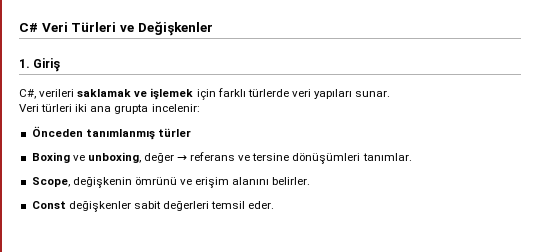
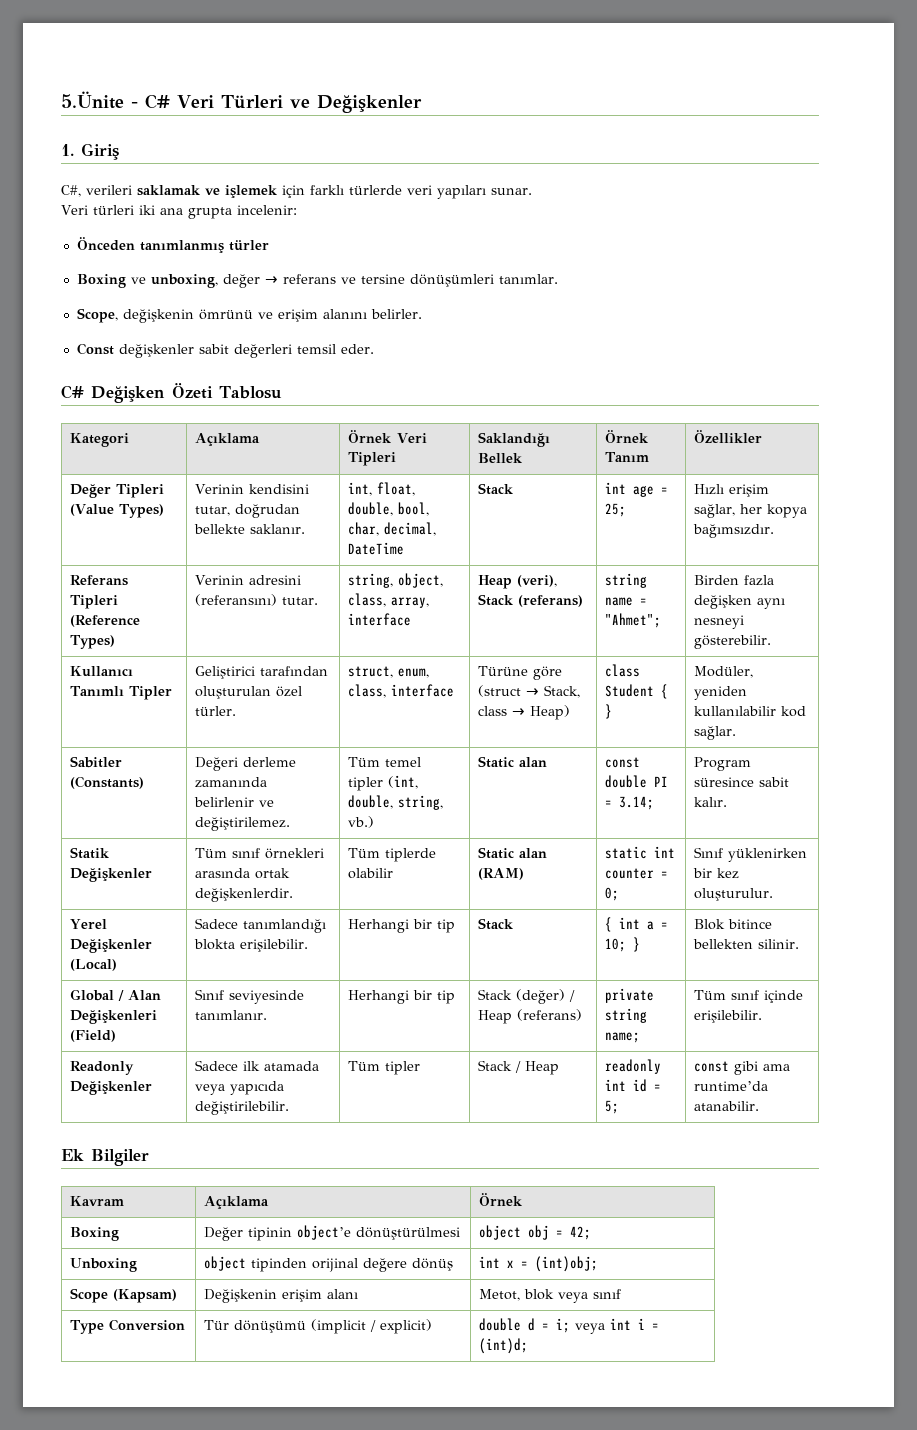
(19, 27) none -> [61,91,138,109] 5.Ünite -
(275, 205) none -> [61,383,282,403] [70,433,130,447] [195,433,261,446] [348,430,428,443] [348,452,397,466] [478,432,551,447] [478,453,524,463] [605,430,650,443] [605,452,650,462] [694,430,763,443] [70,484,165,498] [70,504,165,518] [195,484,310,494] [195,504,301,518] [194,524,306,534] [348,482,416,496] [348,502,430,516] [348,522,437,536] [348,542,405,555] [478,483,515,495] [605,482,669,497] [605,503,627,517] [694,484,770,497] [694,504,808,518] [693,524,775,538] [70,575,129,586] [70,595,119,609] [70,615,141,627] [70,635,116,649] [195,575,302,585] [195,594,319,606] [348,573,444,588] [348,593,430,608] [348,613,412,626] [478,575,558,589] [478,594,584,607] [605,573,648,588] [605,597,648,606] [605,613,662,628] [694,575,775,586] [694,595,786,609] [694,615,745,629] [694,635,772,649] [70,666,134,677] [70,686,173,700] [195,666,329,679] [195,686,303,699] [195,706,237,716] [348,666,430,678] [348,684,455,698] [478,666,563,680] [478,685,581,698] [478,705,571,720] [605,664,641,677] [605,684,669,699] [605,704,613,719] [694,666,754,678] [694,686,748,700] [694,706,807,717] [694,726,737,740] [70,756,123,768] [70,776,145,789] [195,757,297,771] [195,777,268,788] [194,797,275,807] [195,817,291,831] [348,757,422,767] [348,775,419,791] [348,795,444,810] [348,816,375,828] [478,756,548,768] [605,757,641,768] [605,775,669,788] [605,796,655,810] [694,757,752,771] [694,777,790,787] [694,797,728,807] [70,847,111,859] [70,868,153,882] [195,848,325,859] [195,868,291,879] [195,888,294,902] [348,848,437,862] [348,868,394,879] [478,847,548,859] [478,868,525,880] [605,846,676,859] [605,868,669,879] [605,887,620,901] [694,847,808,862] [693,868,740,879] [694,888,774,901] [70,919,108,929] [70,939,153,953] [70,959,118,971] [195,918,327,933] [194,939,309,952] [348,919,456,933] [478,918,515,930] [605,917,669,932] [605,937,641,952] [694,919,773,930] [693,939,800,949] [70,989,162,1001] [70,1010,158,1024] [70,1030,117,1042] [195,989,305,1004] [195,1010,268,1020] [348,990,456,1004] [478,989,576,1004] [478,1009,583,1024] [605,988,655,1003] [605,1008,648,1023] [605,1032,641,1043] [694,990,804,1003] [694,1010,763,1023] [70,1061,135,1075] [70,1081,153,1095] [195,1060,320,1071] [195,1081,285,1095] [195,1101,290,1115] [348,1061,421,1075] [478,1060,560,1075] [605,1059,662,1074] [605,1079,662,1092] [605,1100,620,1114] [694,1061,791,1075] [694,1081,769,1091] [694,1101,760,1111] [61,1149,149,1166] [70,1196,125,1206] [204,1196,270,1209] [479,1193,524,1206] [70,1227,120,1241] [204,1225,461,1241] [479,1225,592,1240] [70,1258,138,1272] [204,1256,454,1272] [479,1256,599,1272] [70,1288,178,1303] [204,1289,359,1303] [479,1289,622,1303] [70,1319,186,1334] [204,1319,433,1334] [479,1318,660,1334] [479,1338,529,1354] // C# Değişken Özeti Tablosu // Kategori | Açıklama | Örnek Veri Tipleri | Saklandığı Bellek | Örnek Tanım | Özellikler // Değer Tipleri (Value Types) | Verinin kendisini tutar, doğrudan bellekte saklanır. | int, float, double, bool, char, decimal, DateTime | Stack | int age = 25; | Hızlı erişim sağlar, her kopya bağımsızdır. // Referans Tipleri (Reference Types) | Verinin adresini (referansını) tutar. | string, object, class, array, interface | Heap (veri), Stack (referans) | string name = "Ahmet"; | Birden fazla değişken aynı nesneyi gösterebilir. // Kullanıcı Tanımlı Tipler | Geliştirici tarafından oluşturulan özel türler. | struct, enum, class, interface | Türüne göre (struct → Stack, class → Heap) | class Student { } | Modüler, yeniden kullanılabilir kod sağlar. // Sabitler (Constants) | Değeri derleme zamanında belirlenir ve değiştirilemez. | Tüm temel tipler (int, double, string, vb.) | Static alan | const double PI = 3.14; | Program süresince sabit kalır. // Statik Değişkenler | Tüm sınıf örnekleri arasında ortak değişkenlerdir. | Tüm tiplerde olabilir | Static alan (RAM) | static int counter = 0; | Sınıf yüklenirken bir kez oluşturulur. // Yerel Değişkenler (Local) | Sadece tanımlandığı blokta erişilebilir. | Herhangi bir tip | Stack | { int a = 10; } | Blok bitince bellekten silinir. // Global / Alan Değişkenleri (Field) | Sınıf seviyesinde tanımlanır. | Herhangi bir tip | Stack (değer) / Heap (referans) | private string name; | Tüm sınıf içinde erişilebilir. // Readonly Değişkenler | Sadece ilk atamada veya yapıcıda değiştirilebilir. | Tüm tipler | Stack / Heap | readonly int id = 5; | const gibi ama runtime’da atanabilir. // Ek Bilgiler // Kavram | Açıklama | Örnek // Boxing | Değer tipinin object’e dönüştürülmesi | object obj = 42; // Unboxing | object tipinden orijinal değere dönüş | int x = (int)obj; // Scope (Kapsam) | Değişkenin erişim alanı | Metot, blok veya sınıf // Type Conversion | Tür dönüşümü (implicit / explicit) | double d = i; veya int i = (int)d;

